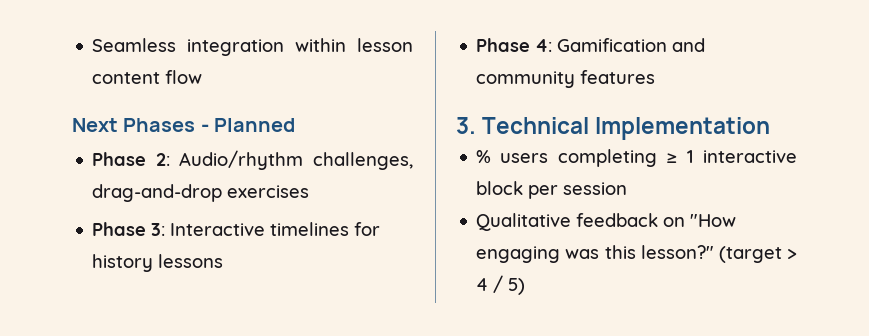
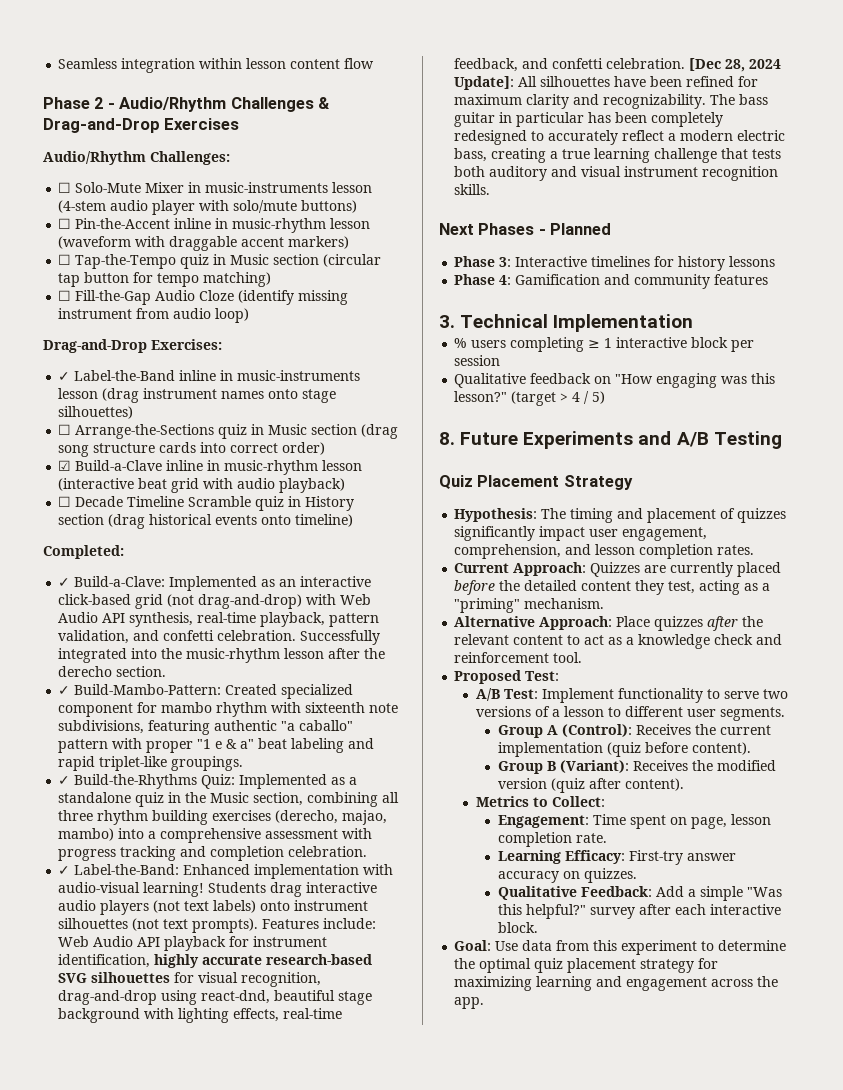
[72,118,296,132] [92,150,413,170] [92,184,310,202] Next Phases - Planned // Phase 2: Audio/rhythm challenges, drag-and-drop exercises -> [43,97,331,112] [43,118,240,133] [43,151,230,165] [58,182,373,193] [58,200,358,215] [58,218,371,233] [58,236,350,251] [58,254,382,269] [58,272,272,287] [58,290,349,305] [58,308,250,323] [43,339,222,353] [58,370,361,381] [58,388,337,403] [58,406,134,419] [58,424,399,439] [58,442,326,457] [58,460,363,475] [58,478,346,493] [58,496,355,511] [58,514,354,529] [43,545,124,559] [58,576,372,591] [58,594,372,609] [58,612,380,627] [58,630,381,645] [58,648,386,663] [58,666,167,677] [58,684,354,699] [58,702,399,717] [58,720,354,735] [58,738,375,753] [58,756,244,771] [58,774,358,789] [58,792,400,807] [58,810,388,825] [58,828,373,843] [58,846,368,861] [58,864,394,879] [58,882,378,897] [58,900,369,915] [58,918,377,933] [58,936,328,951] [58,954,373,968] [58,972,322,987] [58,990,373,1005] [58,1008,343,1023] [454,58,782,72] [454,76,759,90] [454,94,769,109] [454,112,724,127] [454,130,786,145] [454,148,782,163] [454,166,779,181] [454,184,491,195] [439,223,612,235] Phase 2 - Audio/Rhythm Challenges & Drag-and-Drop Exercises // Audio/Rhythm Challenges: // ☐ Solo-Mute Mixer in music-instruments lesson (4-stem audio player with solo/mute buttons) // ☐ Pin-the-Accent inline in music-rhythm lesson (waveform with draggable accent markers) // ☐ Tap-the-Tempo quiz in Music section (circular tap button for tempo matching) // ☐ Fill-the-Gap Audio Cloze (identify missing instrument from audio loop) // Drag-and-Drop Exercises: // ✓ Label-the-Band inline in music-instruments lesson (drag instrument names onto stage silhouettes) // ☐ Arrange-the-Sections quiz in Music section (drag song structure cards into correct order) // ☑ Build-a-Clave inline in music-rhythm lesson (interactive beat grid with audio playback) // ☐ Decade Timeline Scramble quiz in History section (drag historical events onto timeline) // Completed: // ✓ Build-a-Clave: Implemented as an interactive click-based grid (not drag-and-drop) with Web Audio API synthesis, real-time playback, pattern validation, and confetti celebration. Successfully integrated into the music-rhythm lesson after the derecho section. // ✓ Build-Mambo-Pattern: Created specialized component for mambo rhythm with sixteenth note subdivisions, featuring authentic "a caballo" pattern with proper "1 e & a" beat labeling and rapid triplet-like groupings. // ✓ Build-the-Rhythms Quiz: Implemented as a standalone quiz in the Music section, combining all three rhythm building exercises (derecho, majao, mambo) into a comprehensive assessment with progress tracking and completion celebration. // ✓ Label-the-Band: Enhanced implementation with audio-visual learning! Students drag interactive audio players (not text labels) onto instrument silhouettes (not text prompts). Features include: Web Audio API playback for instrument identification, highly accurate research-based SVG silhouettes for visual recognition, drag-and-drop using react-dnd, beautiful stage background with lighting effects, real-time feedback, and confetti celebration. [Dec 28, 2024 Update]: All silhouettes have been refined for maximum clarity and recognizability. The bass guitar in particular has been completely redesigned to accurately reflect a modern electric bass, creating a true learning challenge that tests both auditory and visual instrument recognition skills. // Next Phases - Planned
(526, 286) none -> [439,431,782,449] [439,475,633,490] [454,508,787,523] [454,526,708,541] [454,544,755,559] [454,562,782,577] [454,580,771,595] [454,598,605,613] [454,616,764,631] [454,634,783,649] [454,652,583,663] [454,670,560,684] [476,688,789,703] [476,706,786,721] [497,724,771,738] [497,742,751,757] [497,760,776,774] [497,778,684,793] [476,796,606,807] [497,814,771,829] [497,832,607,847] [497,850,736,865] [497,868,637,883] [497,886,782,901] [497,904,781,919] [497,922,538,933] [454,940,787,955] [454,958,719,973] [454,976,779,991] [454,997,485,1009] // 8. Future Experiments and A/B Testing // Quiz Placement Strategy // Hypothesis: The timing and placement of quizzes significantly impact user engagement, comprehension, and lesson completion rates. // Current Approach: Quizzes are currently placed before the detailed content they test, acting as a "priming" mechanism. // Alternative Approach: Place quizzes after the relevant content to act as a knowledge check and reinforcement tool. // Proposed Test: // A/B Test: Implement functionality to serve two versions of a lesson to different user segments. // Group A (Control): Receives the current implementation (quiz before content). // Group B (Variant): Receives the modified version (quiz after content). // Metrics to Collect: // Engagement: Time spent on page, lesson completion rate. // Learning Efficacy: First-try answer accuracy on quizzes. // Qualitative Feedback: Add a simple "Was this helpful?" survey after each interactive block. // Goal: Use data from this experiment to determine the optimal quiz placement strategy for maximizing learning and engagement across the app.

